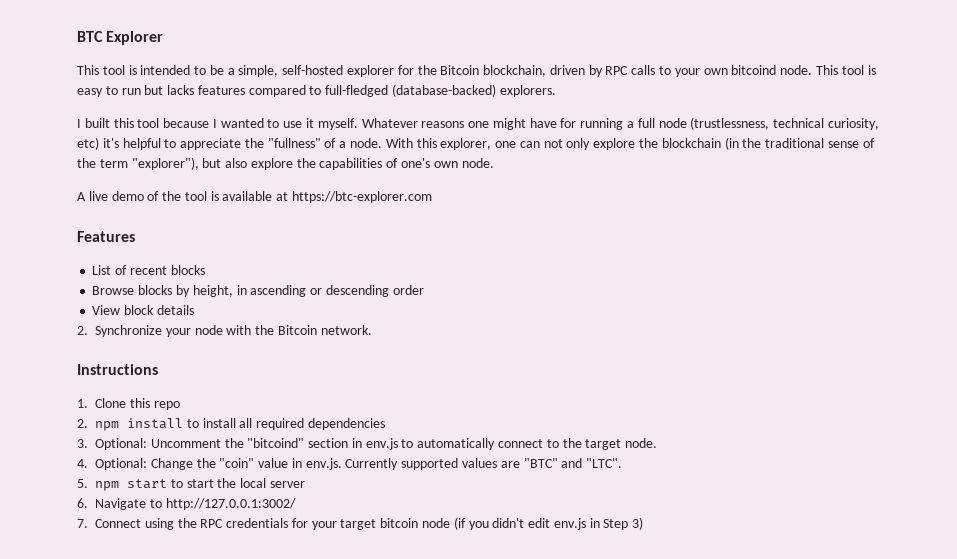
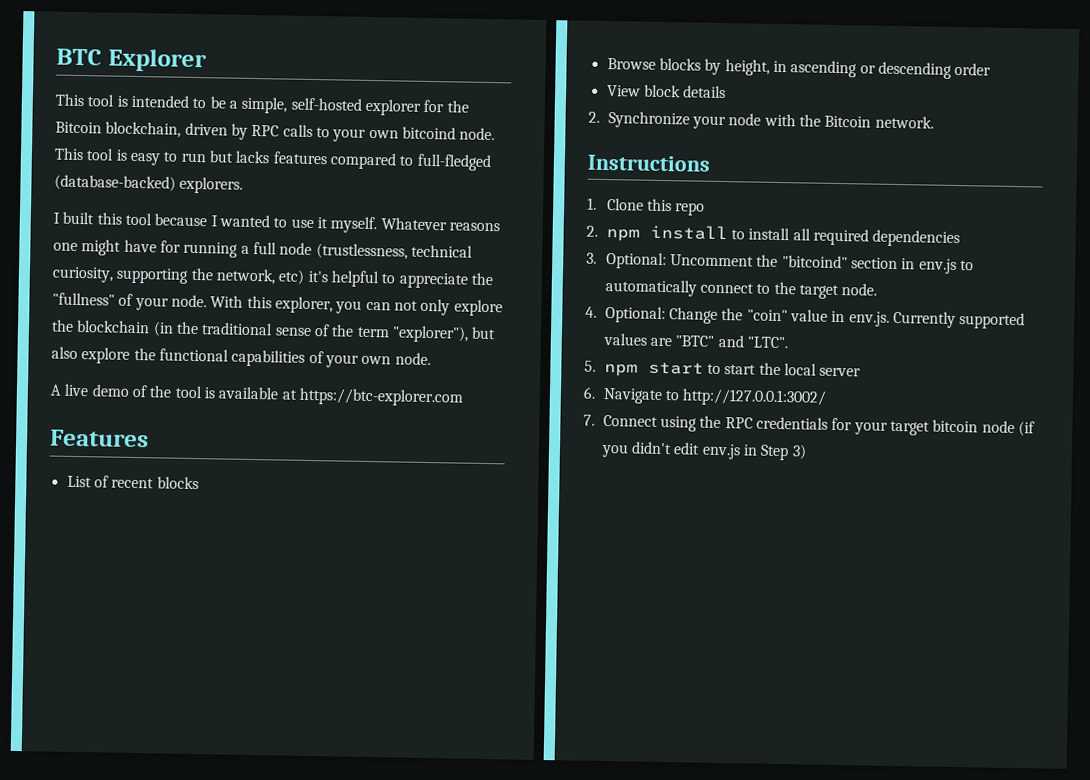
(879, 124) none -> [116,267,276,285] supporting the network,
[339,141,347,148] a -> [134,296,169,311] your
[495,141,517,148] one -> [335,300,363,314] you
(316, 163) none -> [158,348,229,362] functional
[401,158,431,168] one's -> [324,354,359,368] your

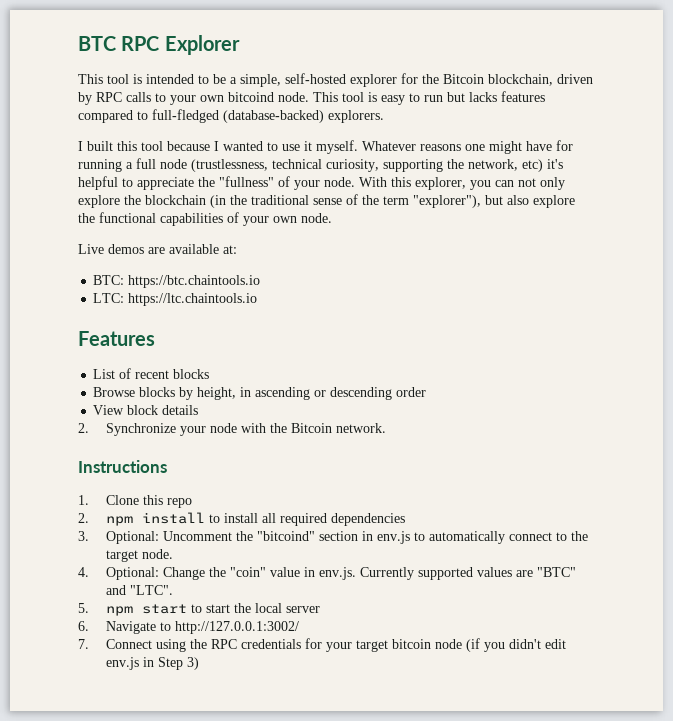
(102, 57) none -> [121,36,160,51] RPC
[50,383,463,407] A live demo of the tool is available at https://btc-explorer.com -> [78,244,237,254] [93,275,261,288] [93,293,258,306] Live demos are available at: // BTC: https://btc.chaintools.io // LTC: https://ltc.chaintools.io

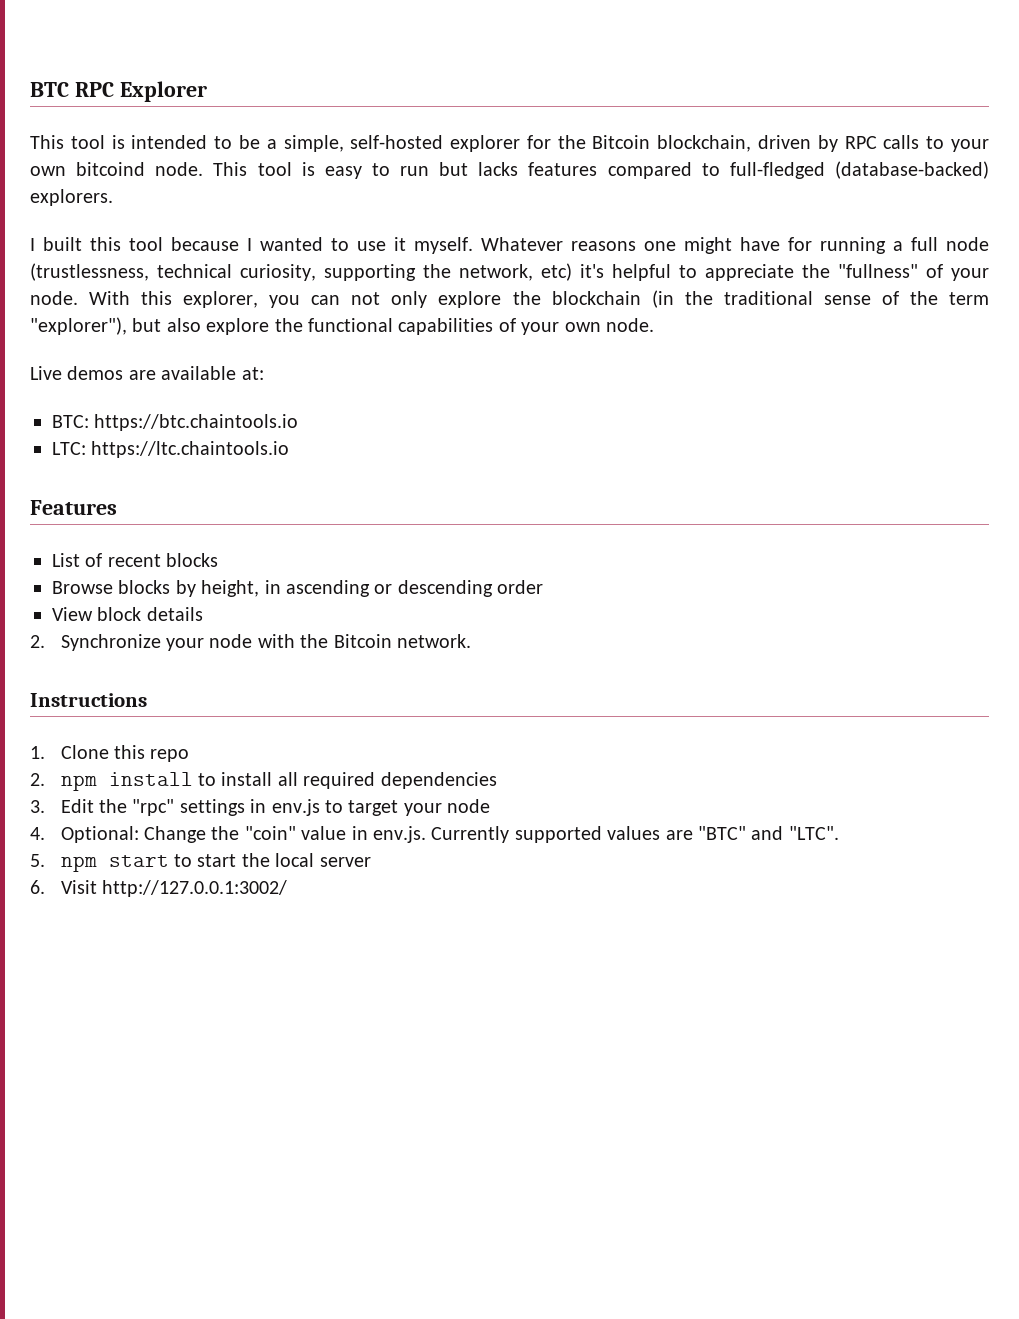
[105,531,588,544] [105,549,173,562] Optional: Uncomment the "bitcoind" section in env.js to automatically connect to the target node. -> [60,799,491,816] Edit the "rpc" settings in env.js to target your node
[105,621,171,634] Navigate to -> [60,880,97,894] Visit
[78,638,566,652] [105,657,199,670] // 7. Connect using the RPC credentials for your target bitcoin node (if you didn't edit env.js in Step 3) -> (288, 888) none

